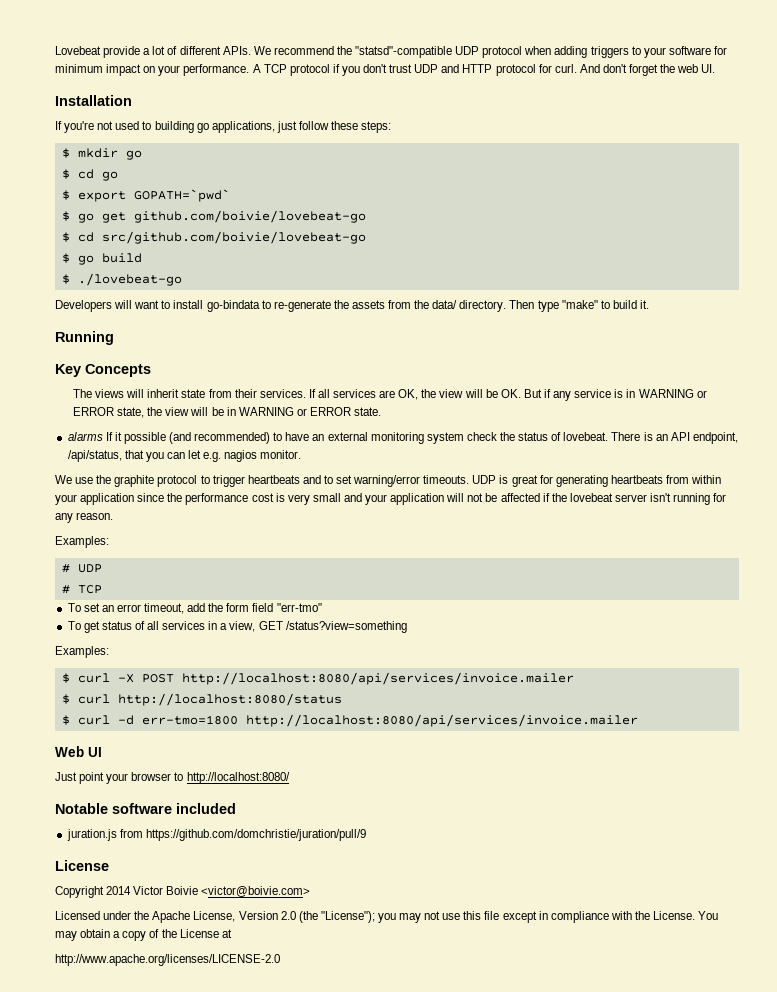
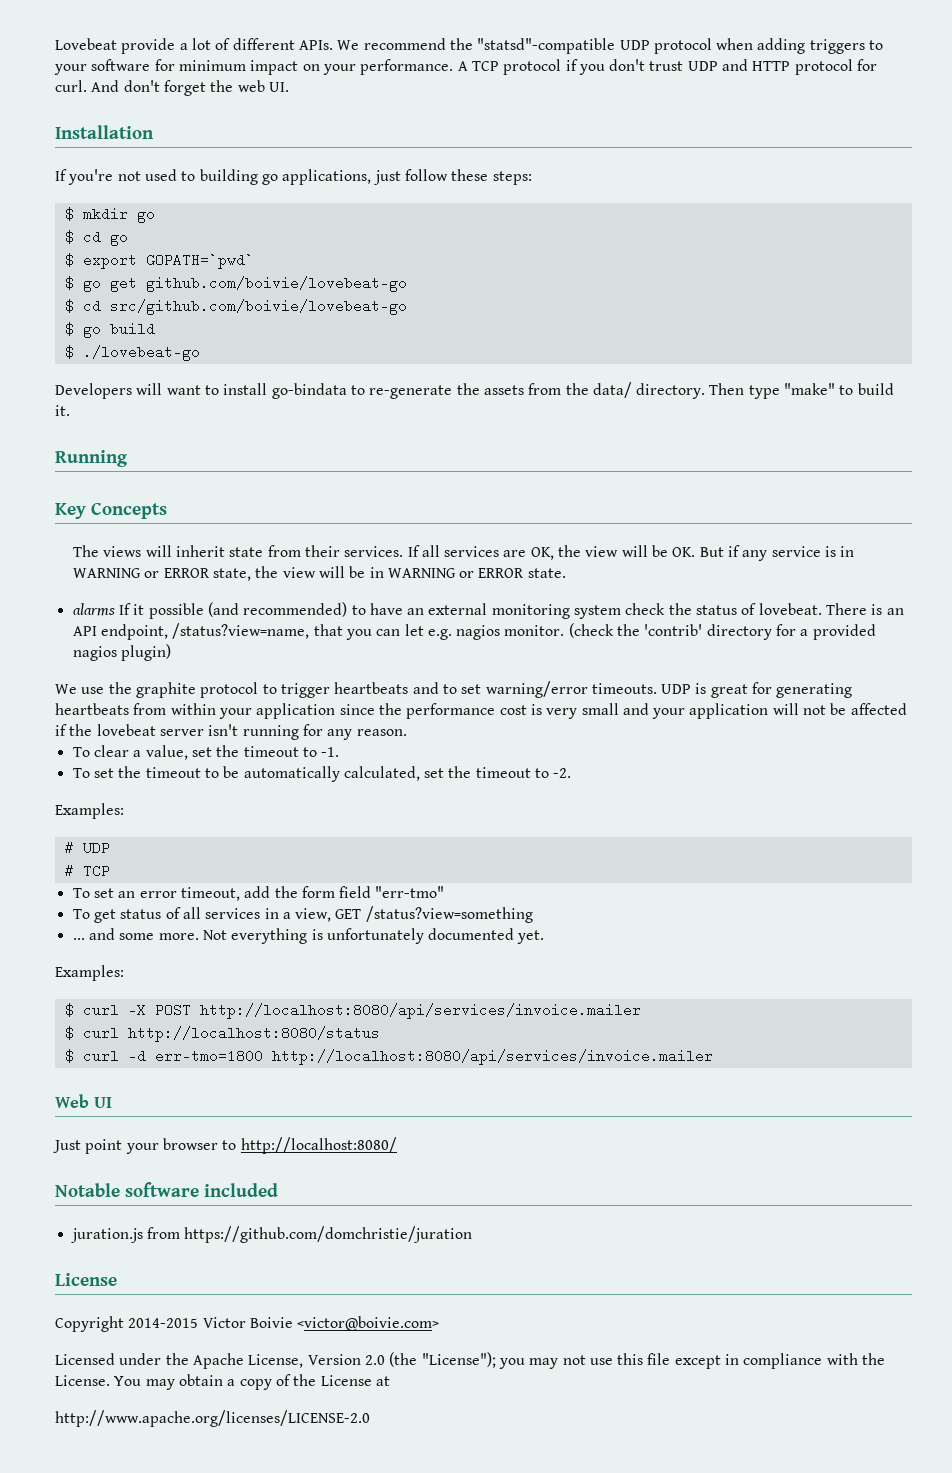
[67,450,122,462] /api/status, -> [172,623,310,639] /status?view=name,
(302, 454) none -> [568,623,876,640] [72,644,171,661] (check the 'contrib' directory for a provided nagios plugin)
(114, 516) none -> [72,745,340,760] [72,766,572,782] // To clear a value, set the timeout to -1. // To set the timeout to be automatically calculated, set the timeout to -2.
(407, 627) none -> [72,928,545,944] // ... and some more. Not everything is unfortunately documented yet.
[145,829,366,841] https://github.com/domchristie/juration/pull/9 -> [184,1226,473,1243] https://github.com/domchristie/juration
[106,886,132,895] 2014 -> [128,1318,199,1328] 2014-2015

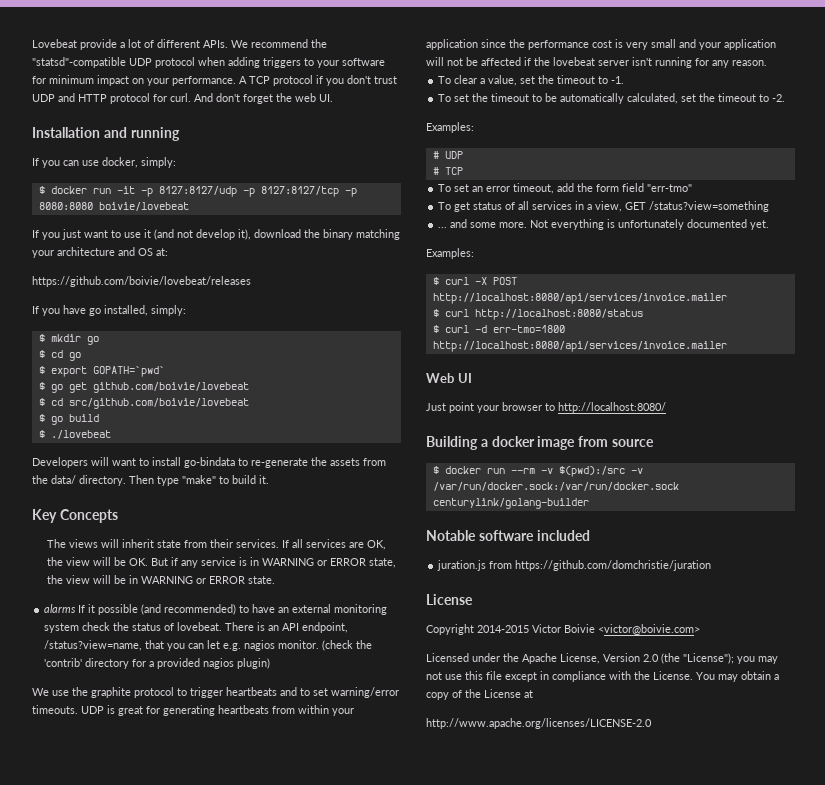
[55,169,532,185] // If you're not used to building go applications, just follow these steps: -> [103,127,180,141] [32,157,176,168] [38,186,357,197] [38,202,189,211] [32,229,400,240] [32,247,168,258] [32,276,251,287] [32,305,186,316] and running // If you can use docker, simply: // $ docker run -it -p 8127:8127/udp -p 8127:8127/tcp -p 8080:8080 boivie/lovebeat // If you just want to use it (and not develop it), download the binary matching your architecture and OS at: // https://github.com/boivie/lovebeat/releases // If you have go installed, simply:
[145,276,407,292] [64,299,407,315] github.com/boivie/lovebeat-go // $ cd src/github.com/boivie/lovebeat-go -> [92,382,249,393] [38,398,249,409] github.com/boivie/lovebeat // $ cd src/github.com/boivie/lovebeat
[82,345,200,361] ./lovebeat-go -> [50,430,111,439] ./lovebeat
[55,450,128,467] // Running -> (269, 479) none
(397, 1145) none -> [426,436,654,450] [432,466,643,477] [432,482,679,491] [432,498,589,509] // Building a docker image from source // $ docker run --rm -v $(pwd):/src -v /var/run/docker.sock:/var/run/docker.sock centurylink/golang-builder

